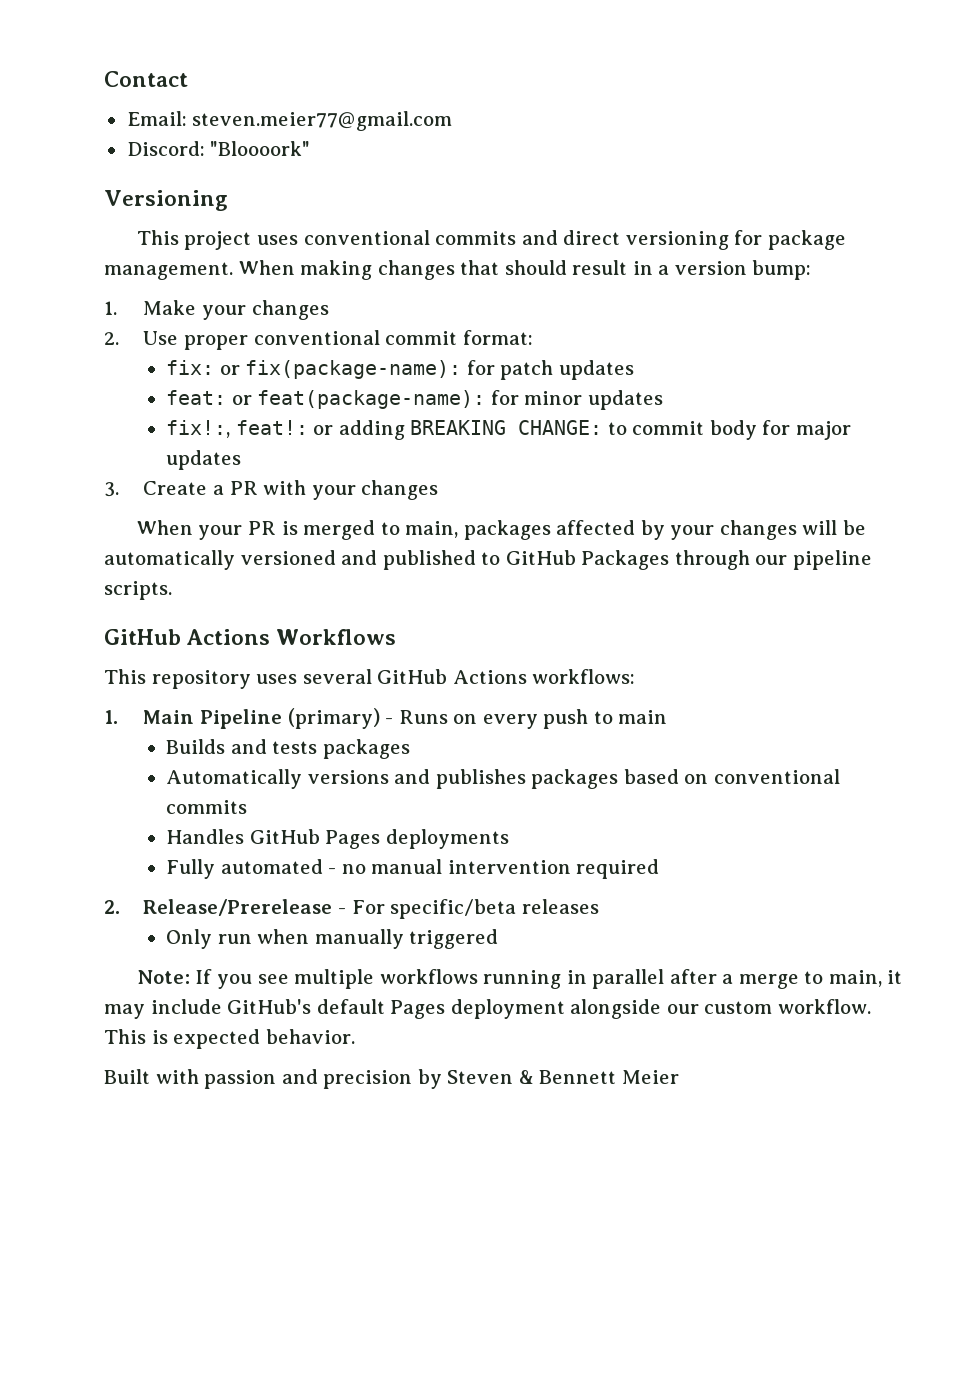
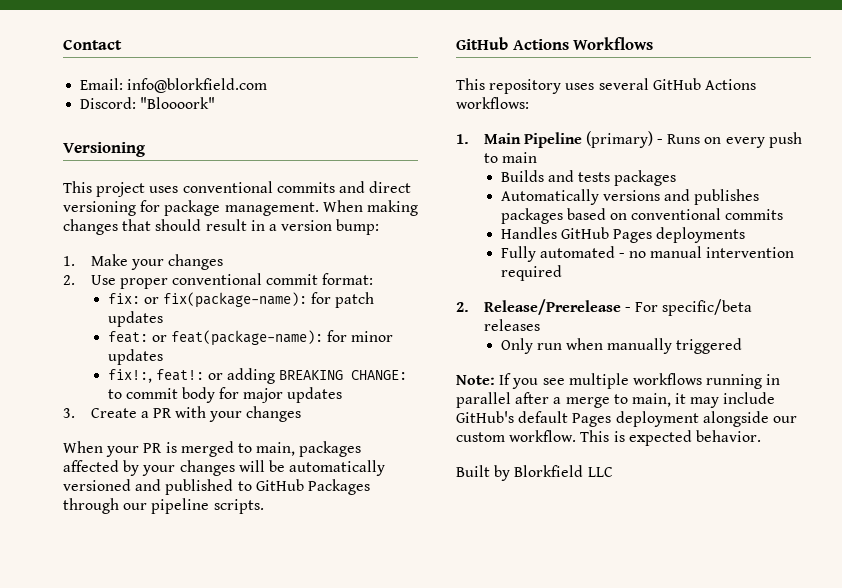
[192,111,453,131] steven.meier77@gmail.com -> [127,78,268,93] info@blorkfield.com
[155,1069,679,1089] with passion and precision by Steven & Bennett Meier -> [494,465,613,481] by Blorkfield LLC

